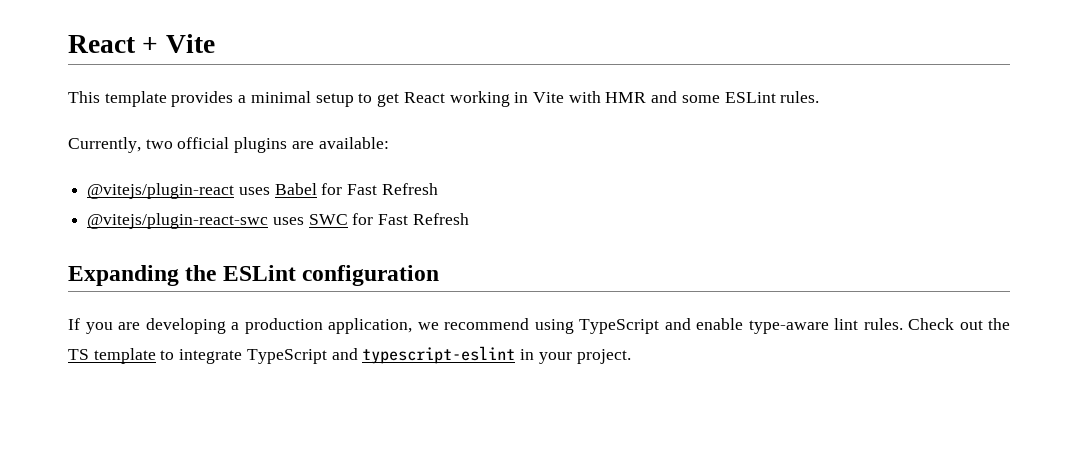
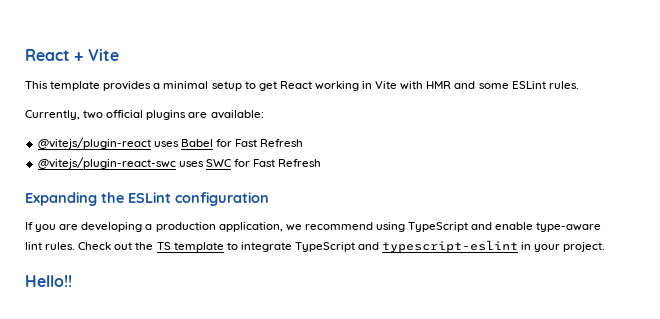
(631, 356) none -> [25,275,72,287] // Hello!!

